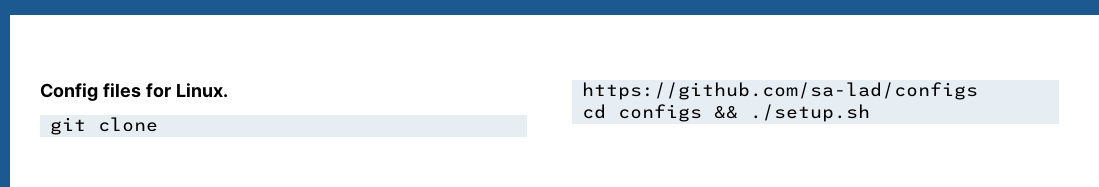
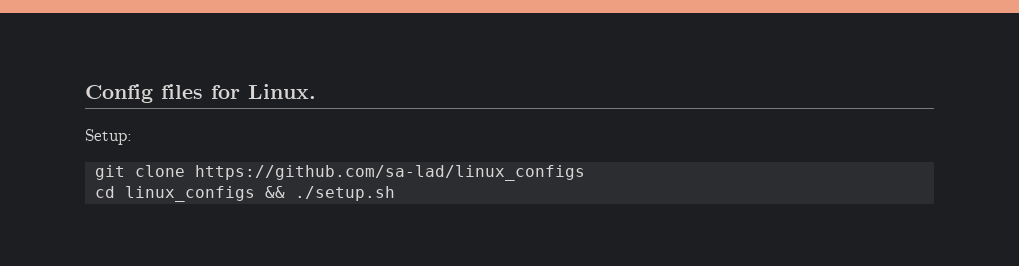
(228, 90) none -> [85,129,132,145] // Setup:
[582,82,979,100] https://github.com/sa-lad/configs -> [194,165,585,181] https://github.com/sa-lad/linux_configs
[618,104,703,122] configs -> [124,186,255,202] linux_configs

